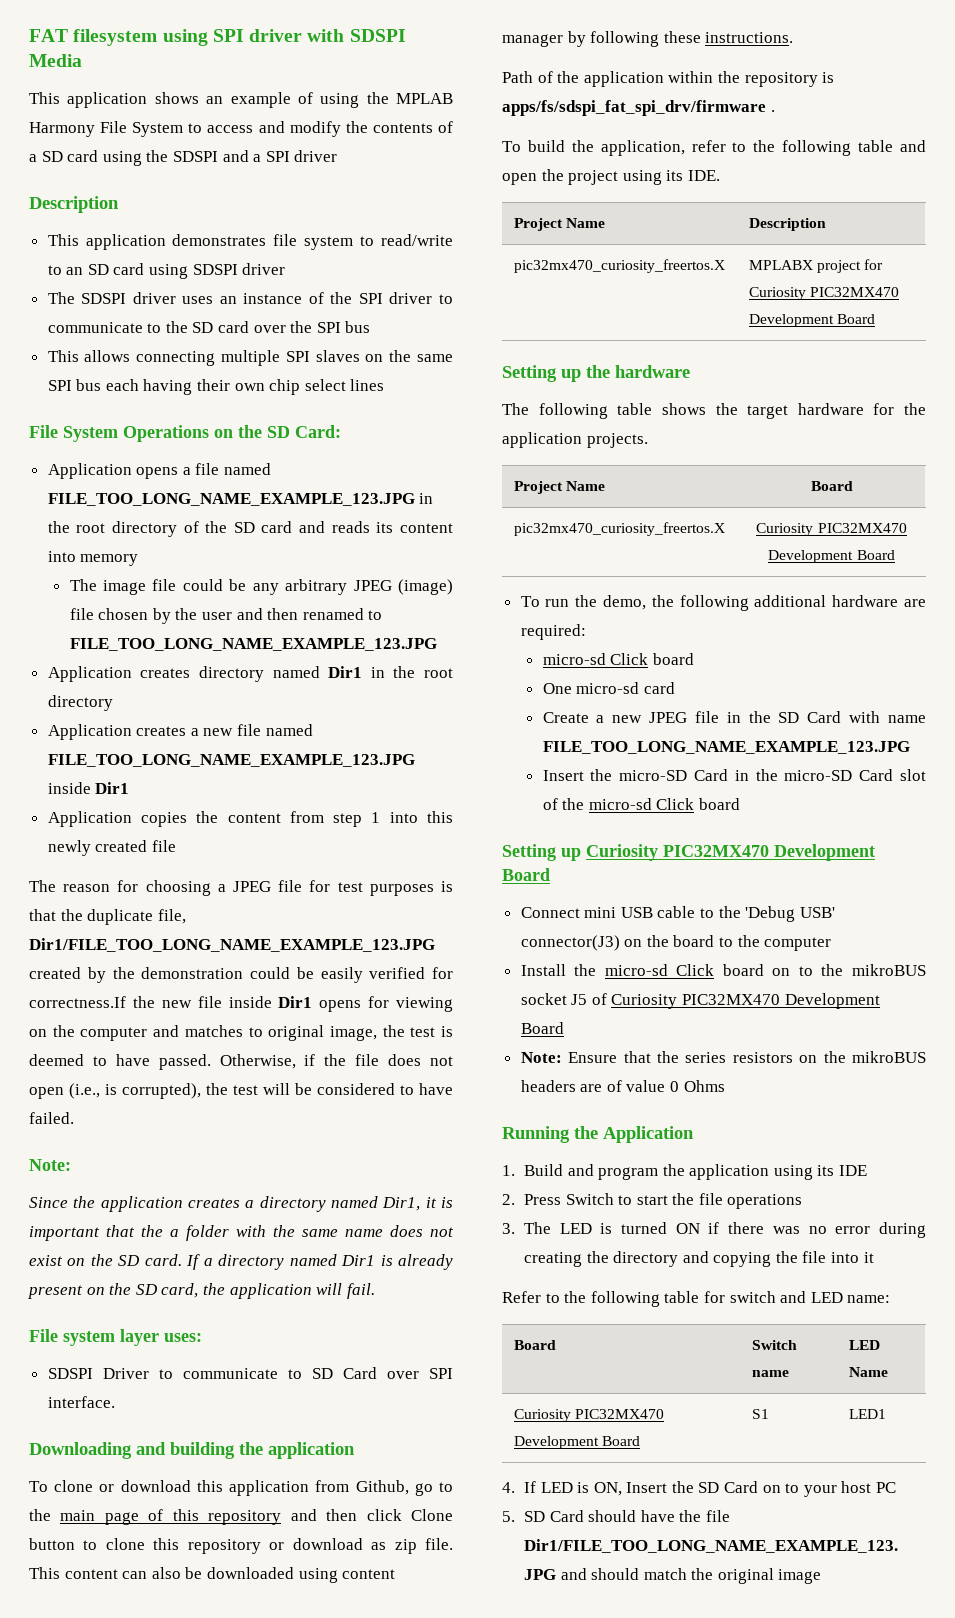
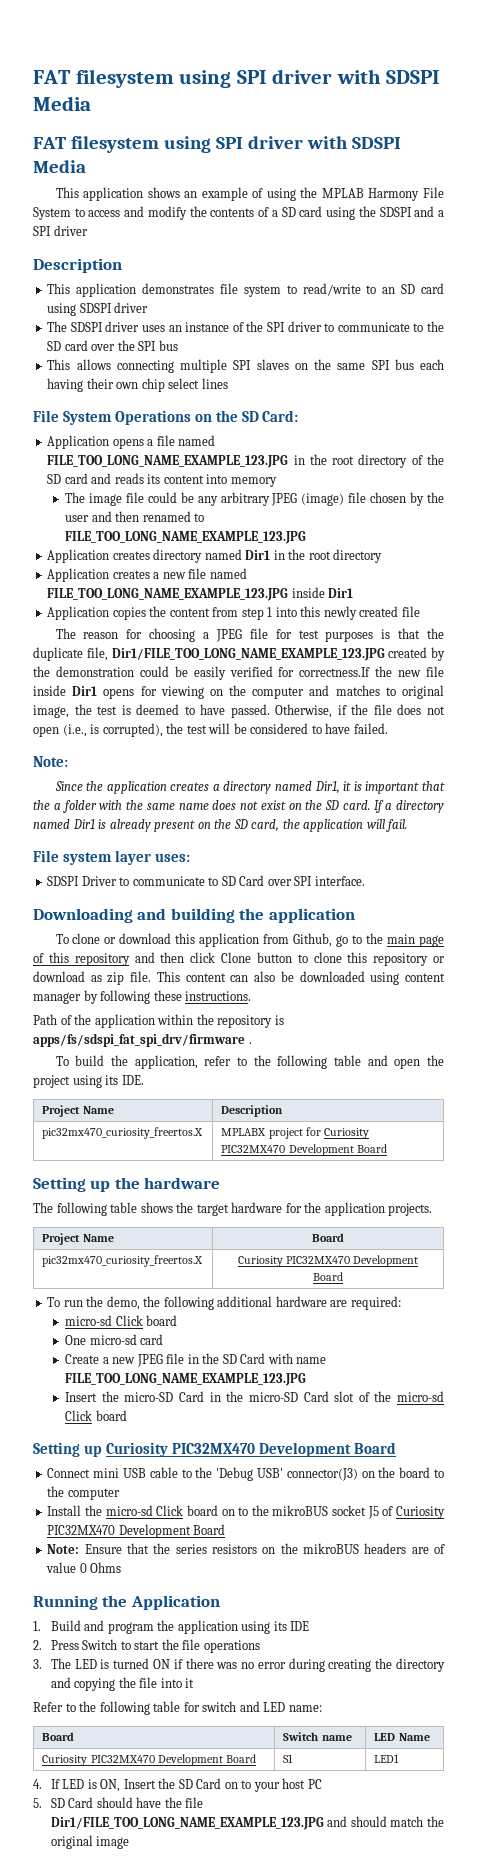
[29,29,406,46] [29,54,82,67] FAT filesystem using SPI driver with SDSPI Media -> [33,69,441,88] [33,96,91,111] [33,136,401,153] [33,160,86,173] FAT filesystem using SPI driver with SDSPI Media // FAT filesystem using SPI driver with SDSPI Media

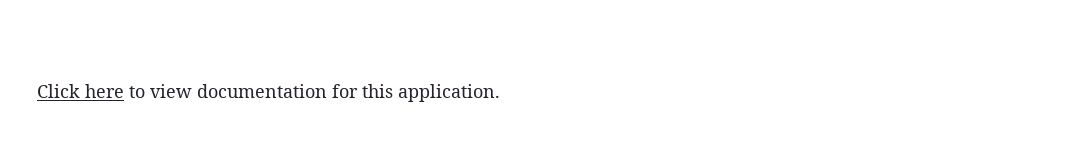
[33,69,441,88] [33,96,91,111] [33,136,401,153] [33,160,86,173] [55,187,444,201] [33,206,445,220] [33,225,88,236] [33,258,122,273] [47,283,444,297] [47,302,149,316] [47,321,444,332] [47,340,178,351] [47,359,444,373] [47,378,228,392] [33,410,299,425] [47,435,216,449] [47,454,444,468] [47,473,277,487] [65,492,444,506] [65,511,205,522] [65,531,307,544] [47,549,383,563] [47,568,247,582] [47,587,354,601] [47,606,420,620] [55,628,444,642] [33,647,445,661] [33,666,444,680] [33,685,445,699] [33,704,446,718] [33,723,388,737] [33,756,68,767] [54,781,446,794] [33,800,444,813] [33,819,408,832] [33,850,190,865] [47,875,365,886] [33,908,355,923] [55,933,445,947] [33,952,445,966] [33,971,445,985] [33,990,252,1004] [33,1014,284,1028] [33,1033,252,1047] [55,1055,444,1069] [33,1075,144,1088] [42,1105,114,1117] [221,1105,284,1117] [42,1127,204,1139] [221,1127,369,1139] [221,1144,387,1156] [33,1177,221,1192] [33,1202,433,1216] [42,1233,114,1245] [312,1233,345,1242] [42,1255,204,1267] [237,1255,419,1267] [313,1272,344,1281] [47,1296,401,1310] [65,1315,178,1326] [65,1334,164,1345] [65,1353,327,1367] [65,1373,307,1386] [65,1391,444,1402] [65,1410,127,1421] [33,1442,396,1457] [47,1467,444,1481] [47,1486,120,1500] [47,1505,445,1519] [47,1524,226,1538] [47,1543,445,1554] [46,1562,122,1573] [33,1595,220,1610] [33,1620,310,1634] [33,1639,260,1653] [33,1658,445,1672] [50,1677,195,1691] [33,1701,322,1715] [42,1732,75,1741] [283,1732,352,1741] [374,1733,430,1741] [42,1754,256,1766] [283,1754,294,1763] [374,1754,400,1763] [33,1778,322,1792] [33,1797,204,1808] [50,1816,444,1830] [50,1835,130,1849] FAT filesystem using SPI driver with SDSPI Media // FAT filesystem using SPI driver with SDSPI Media // This application shows an example of using the MPLAB Harmony File System to access and modify the contents of a SD card using the SDSPI and a SPI driver // Description // This application demonstrates file system to read/write to an SD card using SDSPI driver // The SDSPI driver uses an instance of the SPI driver to communicate to the SD card over the SPI bus // This allows connecting multiple SPI slaves on the same SPI bus each having their own chip select lines // File System Operations on the SD Card: // Application opens a file named FILE_TOO_LONG_NAME_EXAMPLE_123.JPG in the root directory of the SD card and reads its content into memory // The image file could be any arbitrary JPEG (image) file chosen by the user and then renamed to FILE_TOO_LONG_NAME_EXAMPLE_123.JPG // Application creates directory named Dir1 in the root directory // Application creates a new file named FILE_TOO_LONG_NAME_EXAMPLE_123.JPG inside Dir1 // Application copies the content from step 1 into this newly created file // The reason for choosing a JPEG file for test purposes is that the duplicate file, Dir1/FILE_TOO_LONG_NAME_EXAMPLE_123.JPG created by the demonstration could be easily verified for correctness.If the new file inside Dir1 opens for viewing on the computer and matches to original image, the test is deemed to have passed. Otherwise, if the file does not open (i.e., is corrupted), the test will be considered to have failed. // Note: // Since the application creates a directory named Dir1, it is important that the a folder with the same name does not exist on the SD card. If a directory named Dir1 is already present on the SD card, the application will fail. // File system layer uses: // SDSPI Driver to communicate to SD Card over SPI interface. // Downloading and building the application // To clone or download this application from Github, go to the main page of this repository and then click Clone button to clone this repository or download as zip file. This content can also be downloaded using content manager by following these instructions. // Path of the application within the repository is apps/fs/sdspi_fat_spi_drv/firmware . // To build the application, refer to the following table and open the project using its IDE. // Project Name | Description // pic32mx470_curiosity_freertos.X | MPLABX project for Curiosity PIC32MX470 Development Board // Setting up the hardware // The following table shows the target hardware for the application projects. // Project Name | Board // pic32mx470_curiosity_freertos.X | Curiosity PIC32MX470 Development Board // To run the demo, the following additional hardware are required: // micro-sd Click board // One micro-sd card // Create a new JPEG file in the SD Card with name FILE_TOO_LONG_NAME_EXAMPLE_123.JPG // Insert the micro-SD Card in the micro-SD Card slot of the micro-sd Click board // Setting up Curiosity PIC32MX470 Development Board // Connect mini USB cable to the 'Debug USB' connector(J3) on the board to the computer // Install the micro-sd Click board on to the mikroBUS socket J5 of Curiosity PIC32MX470 Development Board // Note: Ensure that the series resistors on the mikroBUS headers are of value 0 Ohms // Running the Application // 1. Build and program the application using its IDE // 2. Press Switch to start the file operations // 3. The LED is turned ON if there was no error during creating the directory and copying the file into it // Refer to the following table for switch and LED name: // Board | Switch name | LED Name // Curiosity PIC32MX470 Development Board | S1 | LED1 // 4. If LED is ON, Insert the SD Card on to your host PC // 5. SD Card should have the file Dir1/FILE_TOO_LONG_NAME_EXAMPLE_123.JPG and should match the original image -> [37,84,500,102] Click here to view documentation for this application.

